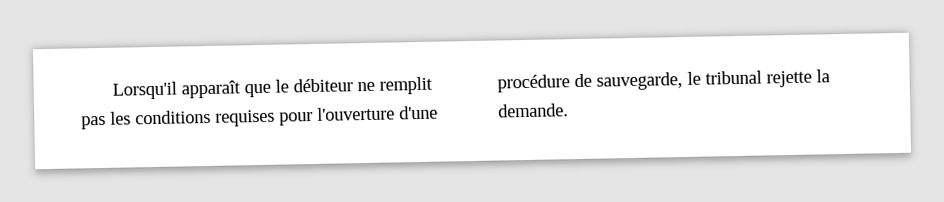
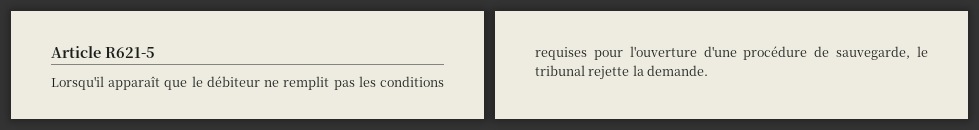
(111, 90) none -> [51,46,155,58] Article R621-5 //

